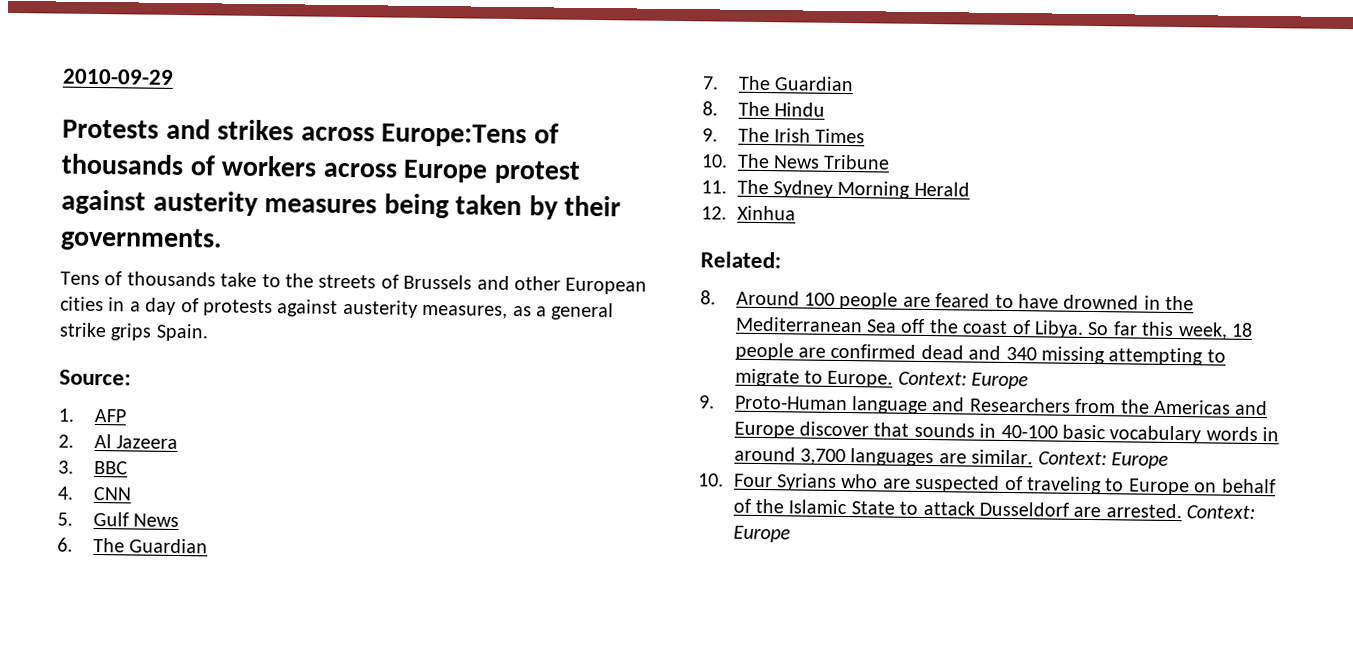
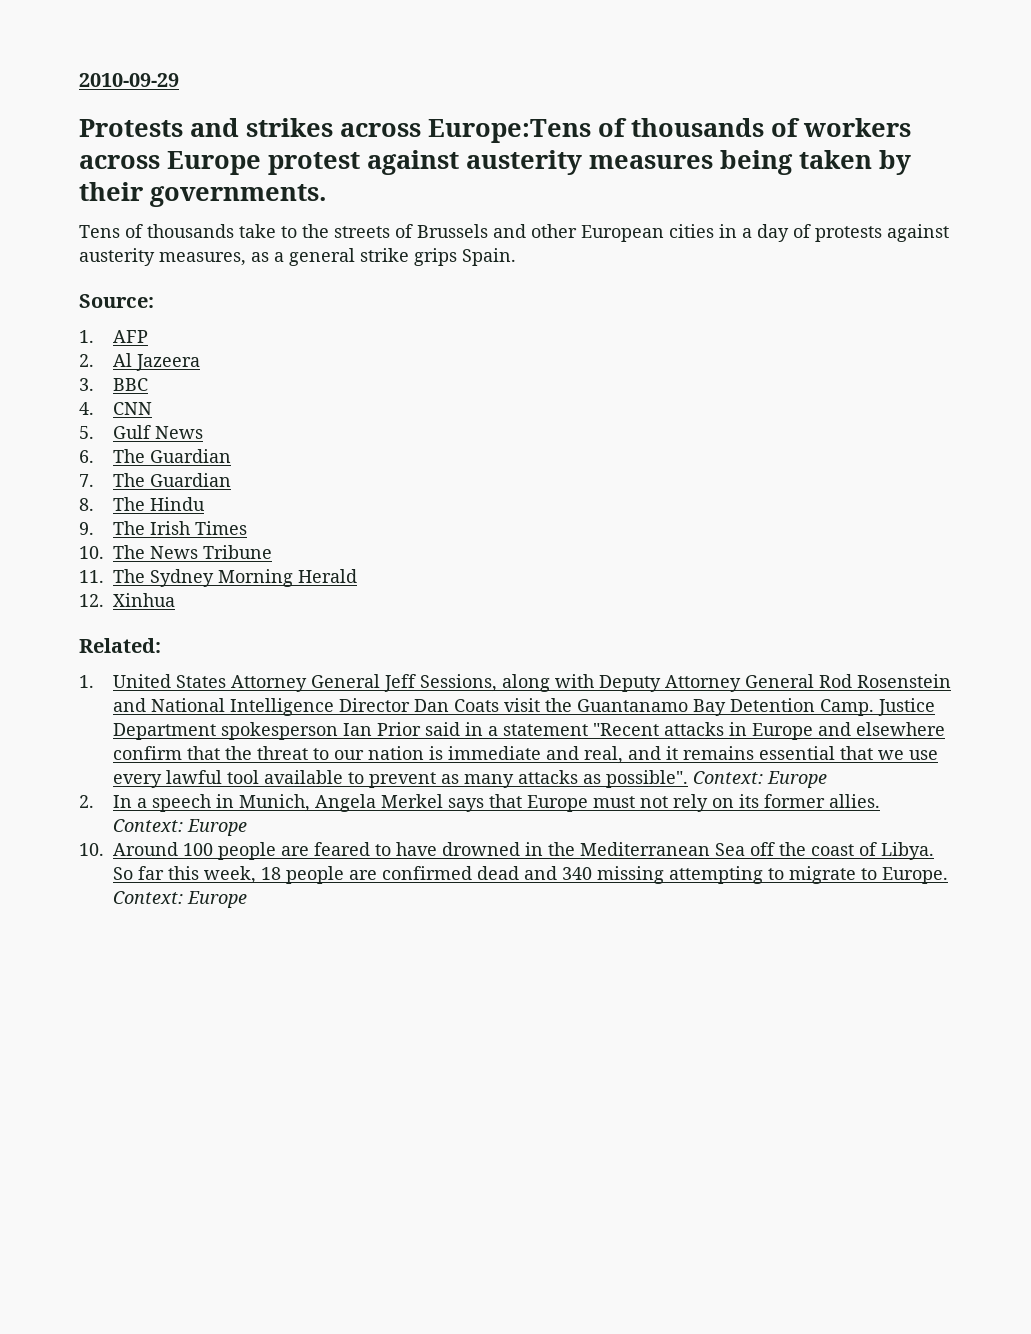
[700,290,716,305] 8. -> [79,674,952,692] [113,698,936,716] [113,722,946,740] [113,746,939,764] [113,770,828,788] [79,794,881,812] [113,819,248,836] [79,843,104,856] 1. United States Attorney General Jeff Sessions, along with Deputy Attorney General Rod Rosenstein and National Intelligence Director Dan Coats visit the Guantanamo Bay Detention Camp. Justice Department spokesperson Ian Prior said in a statement "Recent attacks in Europe and elsewhere confirm that the threat to our nation is immediate and real, and it remains essential that we use every lawful tool available to prevent as many attacks as possible". Context: Europe // 2. In a speech in Munich, Angela Merkel says that Europe must not rely on its former allies. Context: Europe // 10.
[699,395,1269,416] [733,421,1280,444] [733,446,1169,469] [698,473,1276,496] [732,498,1256,519] [732,525,791,543] // 9. Proto-Human language and Researchers from the Americas and Europe discover that sounds in 40-100 basic vocabulary words in around 3,700 languages are similar. Context: Europe // 10. Four Syrians who are suspected of traveling to Europe on behalf of the Islamic State to attack Dusseldorf are arrested. Context: Europe -> (248, 899) none

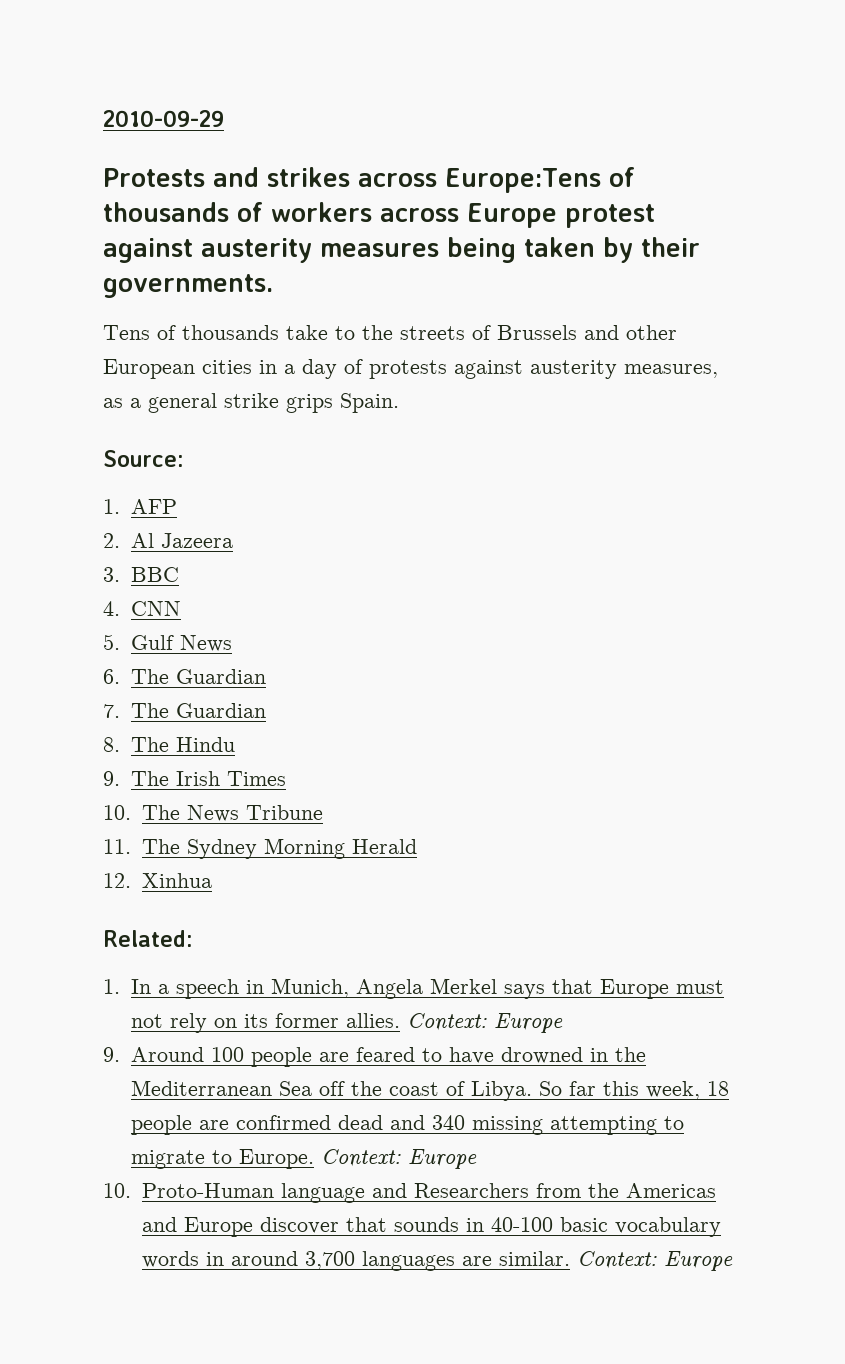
[113,674,952,692] [113,698,936,716] [113,722,946,740] [113,746,939,764] [113,770,828,788] [79,795,94,808] United States Attorney General Jeff Sessions, along with Deputy Attorney General Rod Rosenstein and National Intelligence Director Dan Coats visit the Guantanamo Bay Detention Camp. Justice Department spokesperson Ian Prior said in a statement "Recent attacks in Europe and elsewhere confirm that the threat to our nation is immediate and real, and it remains essential that we use every lawful tool available to prevent as many attacks as possible". Context: Europe // 2. -> (120, 986) none
[79,843,104,856] 10. -> [103,1047,120,1062] 9.
(248, 899) none -> [103,1183,716,1203] [141,1217,721,1237] [141,1251,733,1271] // 10. Proto-Human language and Researchers from the Americas and Europe discover that sounds in 40-100 basic vocabulary words in around 3,700 languages are similar. Context: Europe

